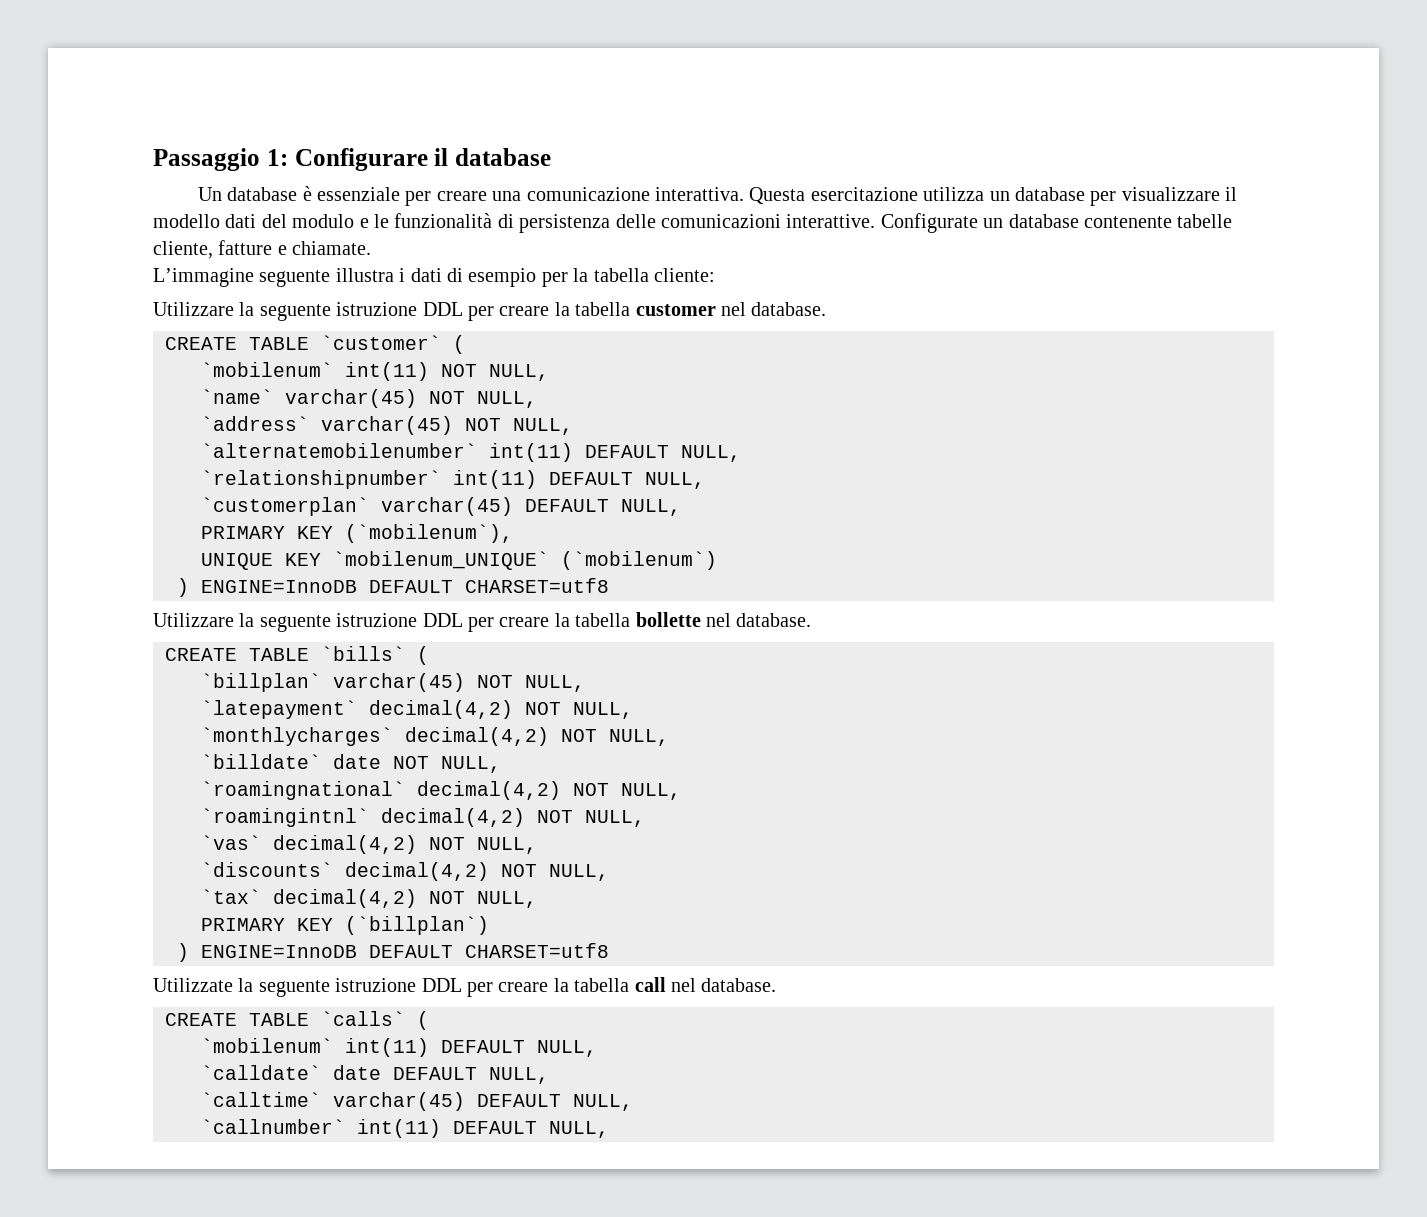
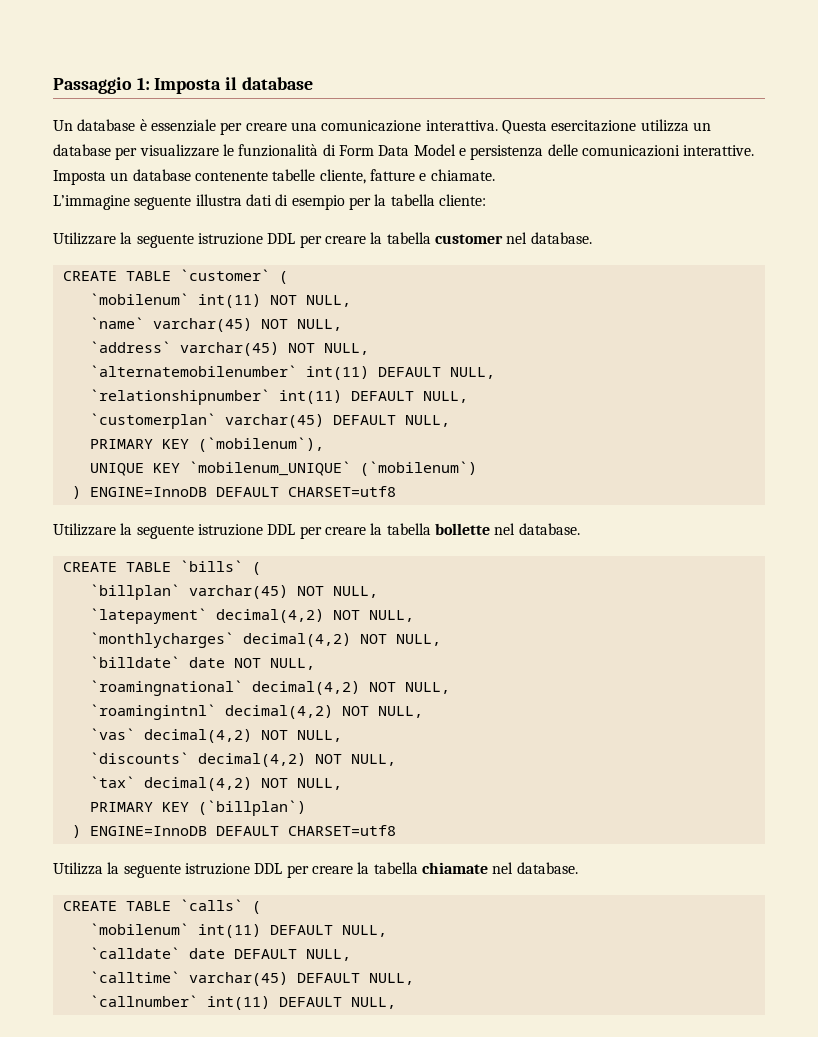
[294,148,428,171] Configurare -> [154,78,222,94] Imposta
[1225,187,1238,201] [153,213,514,228] il modello dati del modulo e le funzionalità di -> [222,144,466,157] le funzionalità di Form Data Model e
[880,213,978,233] Configurate -> [53,170,106,185] Imposta
[399,268,406,282] i -> (242, 200) none
[153,977,666,997] Utilizzate la seguente istruzione DDL per creare la tabella call -> [53,862,488,878] Utilizza la seguente istruzione DDL per creare la tabella chiamate

